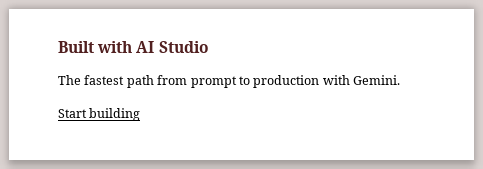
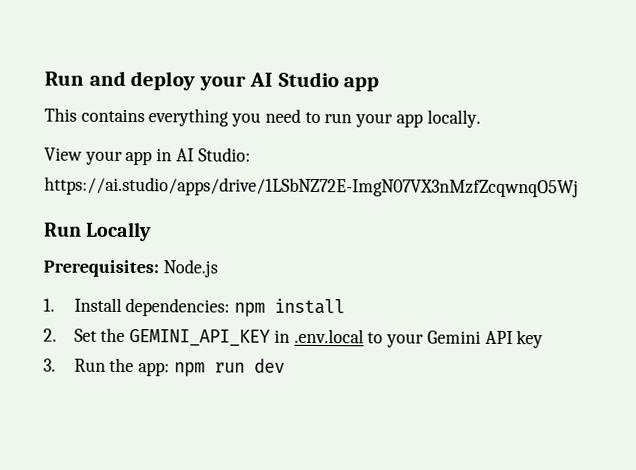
[58,41,209,53] [58,75,400,88] [58,108,141,121] Built with AI Studio // The fastest path from prompt to production with Gemini. // Start building -> [44,70,380,92] [44,107,481,128] [44,147,251,166] [44,176,579,198] [43,221,153,242] [43,259,218,278] [43,297,346,317] [43,327,544,349] [43,357,285,377] Run and deploy your AI Studio app // This contains everything you need to run your app locally. // View your app in AI Studio: https://ai.studio/apps/drive/1LSbNZ72E-ImgN07VX3nMzfZcqwnqO5Wj // Run Locally // Prerequisites: Node.js // 1. Install dependencies: npm install // 2. Set the GEMINI_API_KEY in .env.local to your Gemini API key // 3. Run the app: npm run dev

